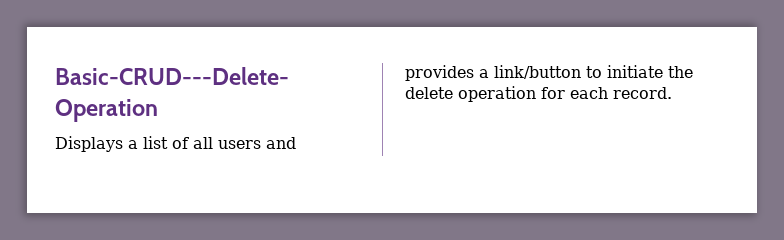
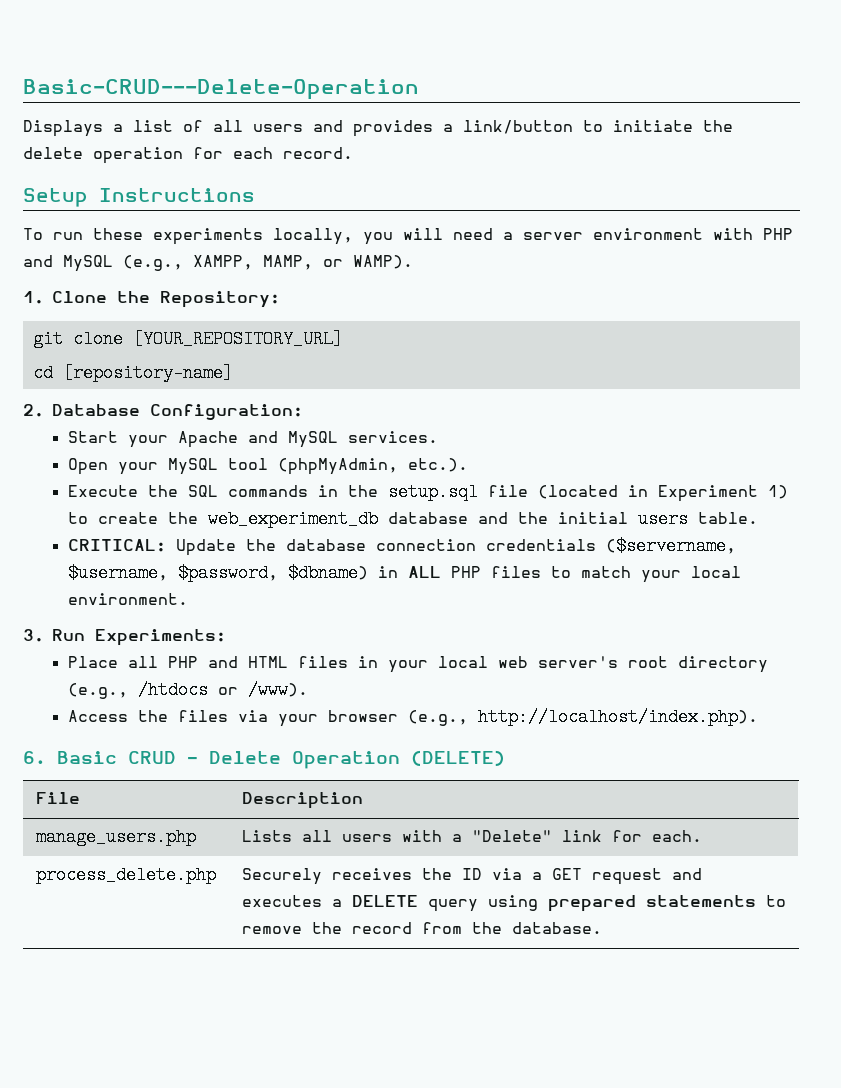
(672, 93) none -> [23,188,255,207] [23,228,793,245] [23,255,413,272] [23,291,280,308] [32,330,343,348] [32,364,233,382] [23,404,303,420] [67,431,438,448] [67,458,468,475] [67,483,788,502] [67,510,758,528] [67,537,736,556] [67,564,741,583] [67,593,188,605] [23,629,226,646] [67,656,768,673] [67,681,308,699] [67,708,758,727] [23,750,505,769] [35,792,80,804] [241,792,363,809] [35,828,196,846] [241,830,702,842] [35,866,216,884] [241,868,702,885] [241,895,786,912] [241,922,602,934] // Setup Instructions // To run these experiments locally, you will need a server environment with PHP and MySQL (e.g., XAMPP, MAMP, or WAMP). // 1. Clone the Repository: // git clone [YOUR_REPOSITORY_URL] // cd [repository-name] // 2. Database Configuration: // Start your Apache and MySQL services. // Open your MySQL tool (phpMyAdmin, etc.). // Execute the SQL commands in the setup.sql file (located in Experiment 1) to create the web_experiment_db database and the initial users table. // CRITICAL: Update the database connection credentials ($servername, $username, $password, $dbname) in ALL PHP files to match your local environment. // 3. Run Experiments: // Place all PHP and HTML files in your local web server's root directory (e.g., /htdocs or /www). // Access the files via your browser (e.g., http://localhost/index.php). // 6. Basic CRUD - Delete Operation (DELETE) // File | Description // manage_users.php | Lists all users with a "Delete" link for each. // process_delete.php | Securely receives the ID via a GET request and executes a DELETE query using prepared statements to remove the record from the database.

